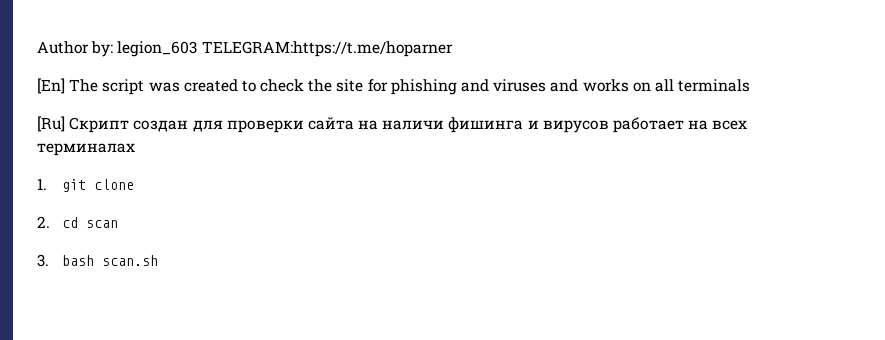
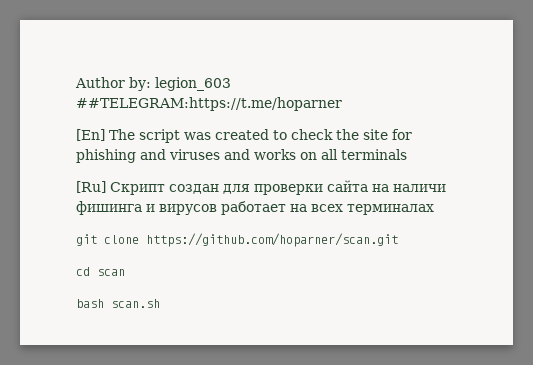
[201,41,453,57] TELEGRAM:https://t.me/hoparner -> [76,97,342,111] ##TELEGRAM:https://t.me/hoparner
[37,178,47,190] 1. -> (434, 209) none
[37,216,50,228] // 2. -> [146,233,398,247] https://github.com/hoparner/scan.git //
[37,254,49,267] 3. -> (125, 272) none

